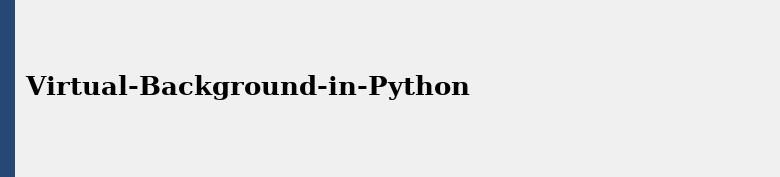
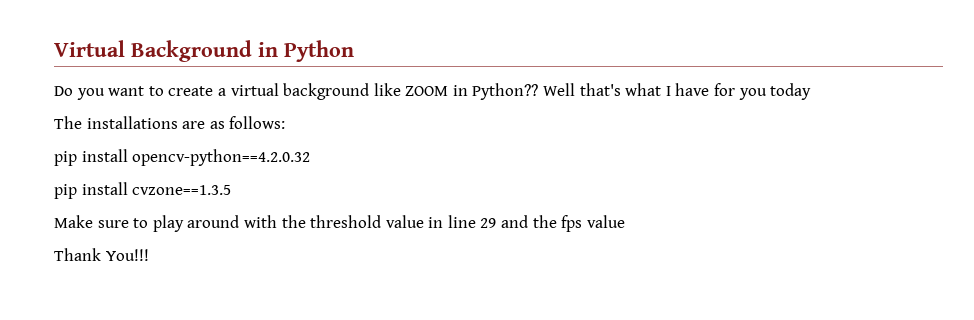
[25,75,470,100] Virtual-Background-in-Python -> [54,40,354,62] [54,83,812,100] [54,116,286,129] [54,149,311,166] [54,182,232,199] [54,215,625,232] [54,248,149,261] Virtual Background in Python // Do you want to create a virtual background like ZOOM in Python?? Well that's what I have for you today // The installations are as follows: // pip install opencv-python==4.2.0.32 // pip install cvzone==1.3.5 // Make sure to play around with the threshold value in line 29 and the fps value // Thank You!!!

